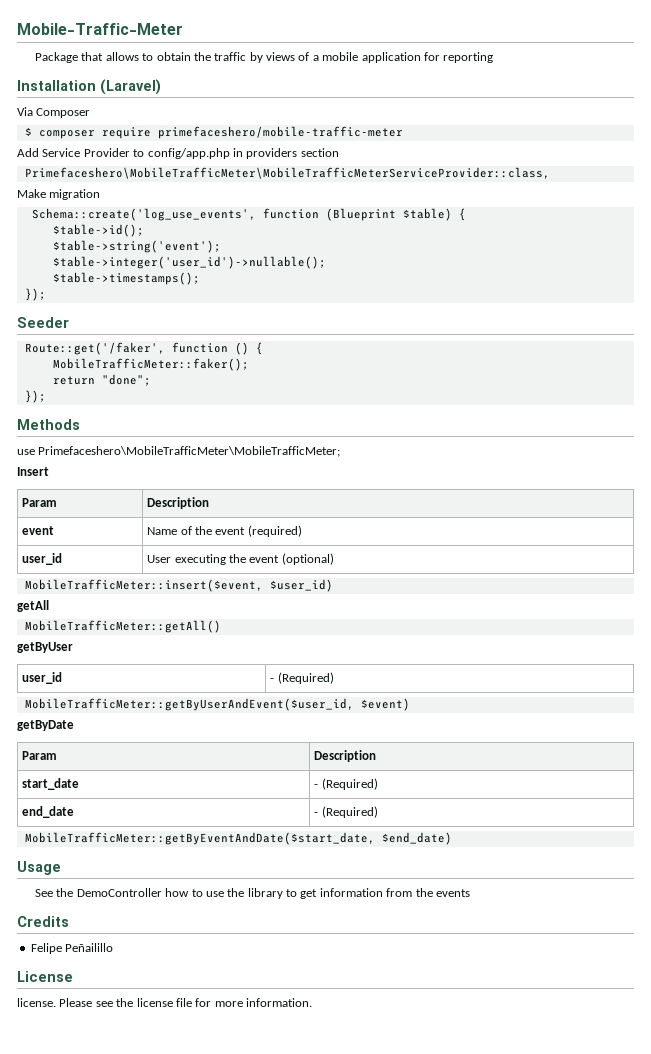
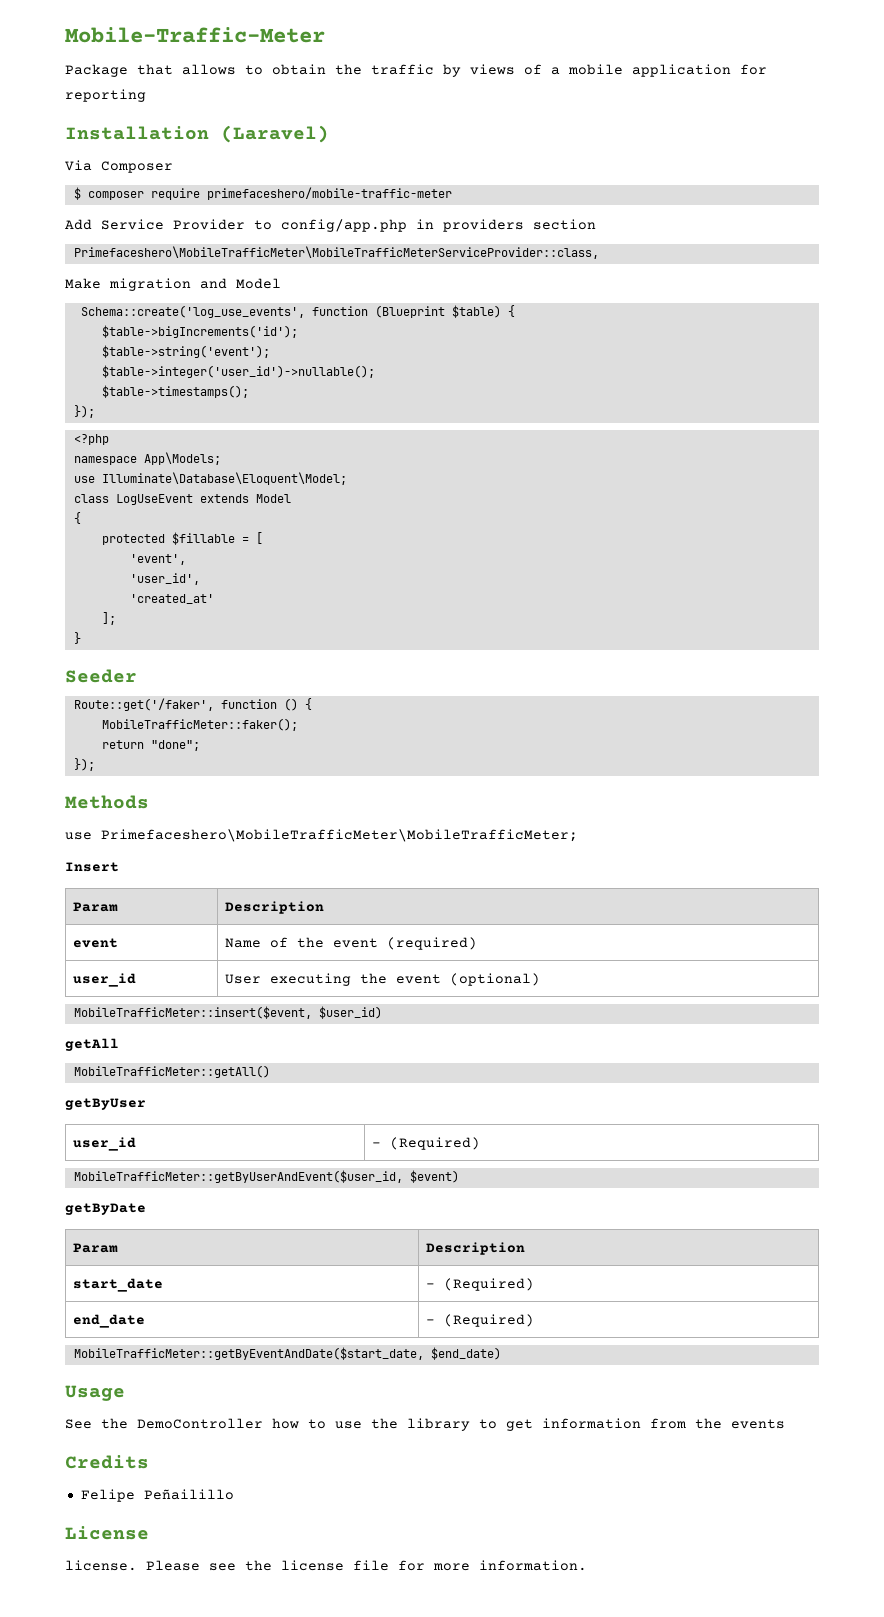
(101, 194) none -> [200,278,281,289] and Model
[52,224,144,237] $table->id(); -> [101,325,298,338] $table->bigIncrements('id');
(46, 294) none -> [73,434,109,445] [73,452,221,465] [73,472,347,485] [73,494,291,505] [73,512,81,524] [101,532,263,545] [129,554,186,565] [129,573,200,585] [129,594,214,604] [101,612,116,625] [73,632,81,644] // <?php // namespace App\Models; // use Illuminate\Database\Eloquent\Model; // class LogUseEvent extends Model // { // protected $fillable = [ // 'event', // 'user_id', // 'created_at' // ]; // }

